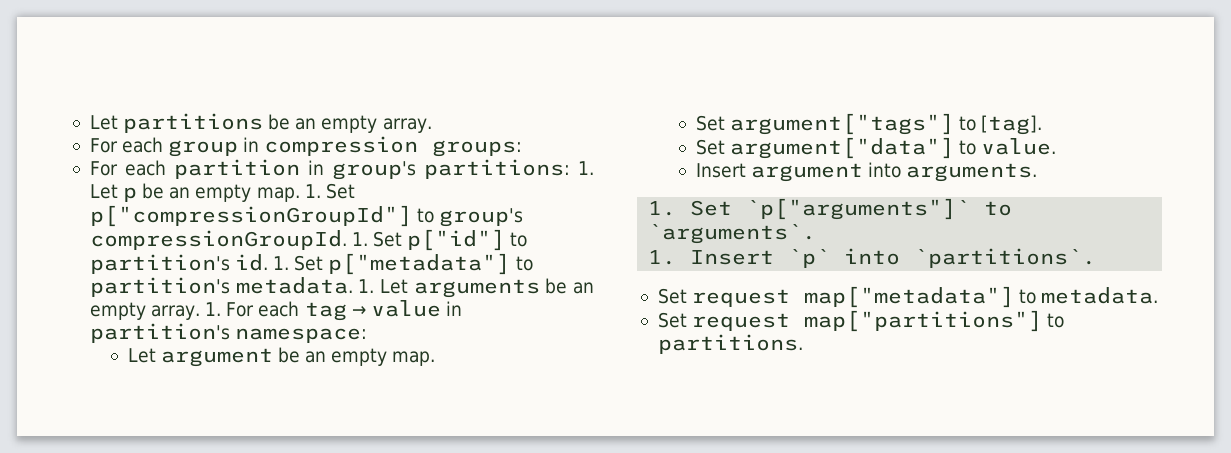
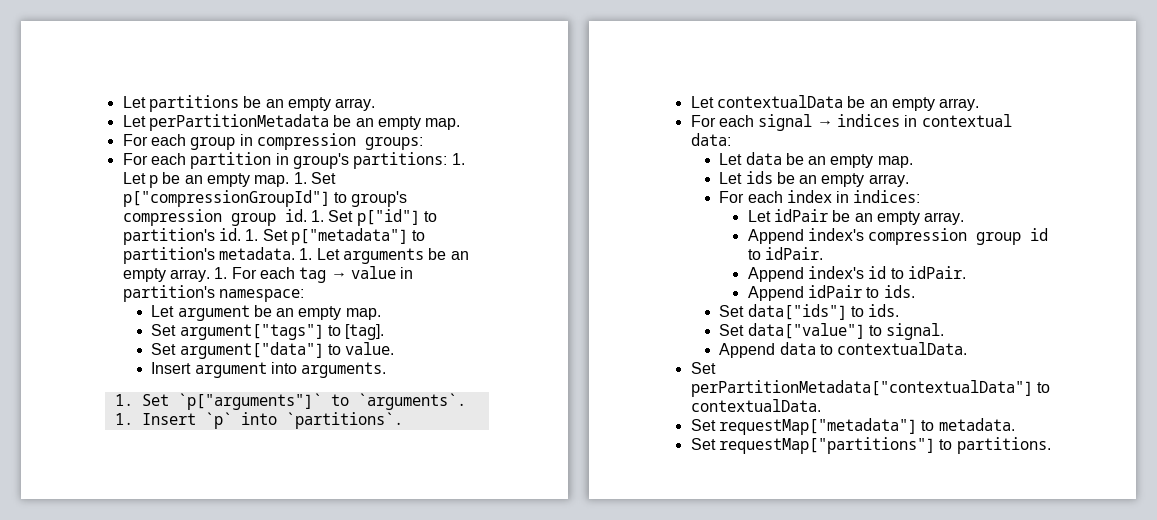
(432, 125) none -> [122,114,461,131] // Let perPartitionMetadata be an empty map.
[89,230,347,250] compressionGroupId. -> [122,209,307,226] compression group id.
[657,286,1015,308] Set request map["metadata"] -> [690,95,980,111] [690,114,1012,131] [690,133,731,146] [719,152,913,168] [719,171,909,187] [719,190,921,203] [747,209,965,225] [747,228,1049,245] [747,247,824,260] [747,266,967,282] [747,285,915,301] [719,304,900,320] [719,323,945,340] [719,342,968,358] [690,362,716,374] [690,380,1050,397] [690,399,821,412] [690,418,917,435] Let contextualData be an empty array. // For each signal → indices in contextual data: // Let data be an empty map. // Let ids be an empty array. // For each index in indices: // Let idPair be an empty array. // Append index's compression group id to idPair. // Append index's id to idPair. // Append idPair to ids. // Set data["ids"] to ids. // Set data["value"] to signal. // Append data to contextualData. // Set perPartitionMetadata["contextualData"] to contextualData. // Set requestMap["metadata"]
[692,310,1043,332] request map["partitions"] -> [718,437,935,454] requestMap["partitions"]

